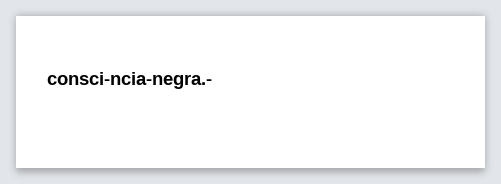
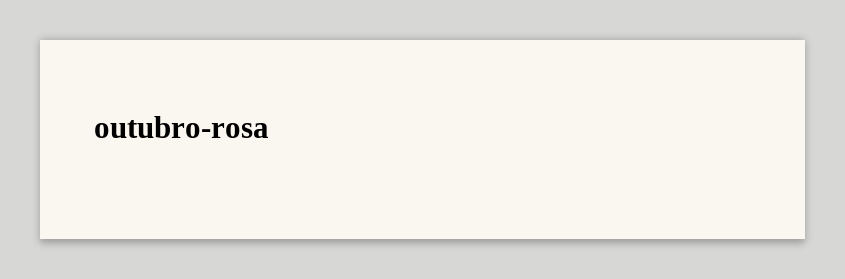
[47,72,212,89] consci-ncia-negra.- -> [94,116,269,138] outubro-rosa

